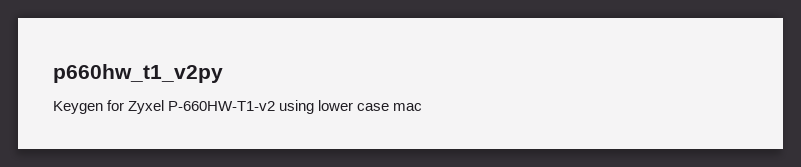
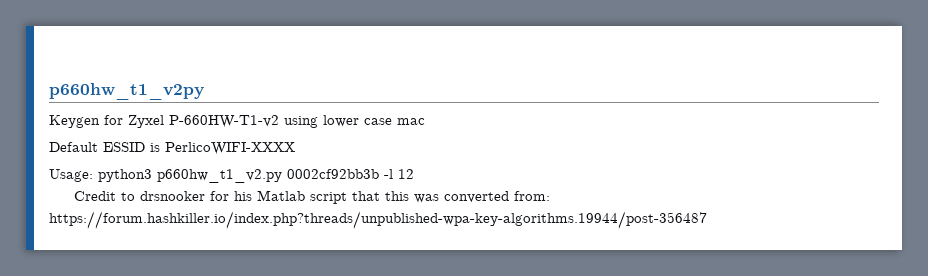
(423, 107) none -> [49,142,295,155] [49,169,414,183] [74,190,551,204] [49,211,707,229] // Default ESSID is PerlicoWIFI-XXXX // Usage: python3 p660hw_t1_v2.py 0002cf92bb3b -l 12 // Credit to drsnooker for his Matlab script that this was converted from: https://forum.hashkiller.io/index.php?threads/unpublished-wpa-key-algorithms.19944/post-356487

